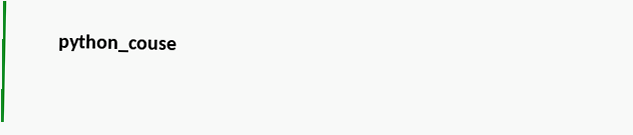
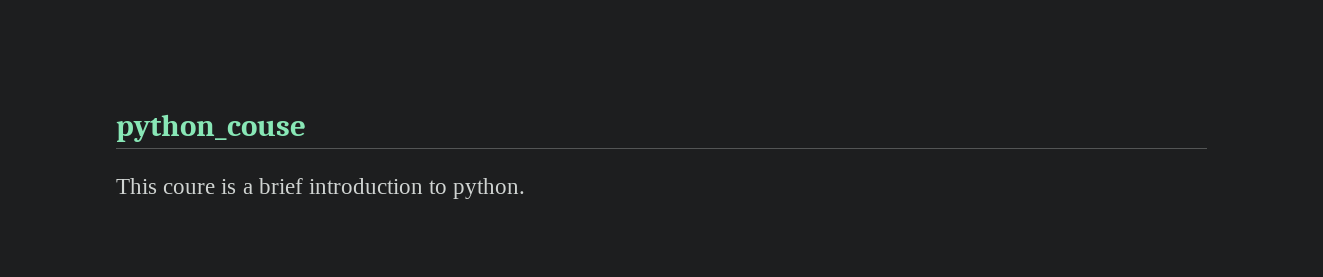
(177, 43) none -> [116,178,526,199] // This coure is a brief introduction to python.

